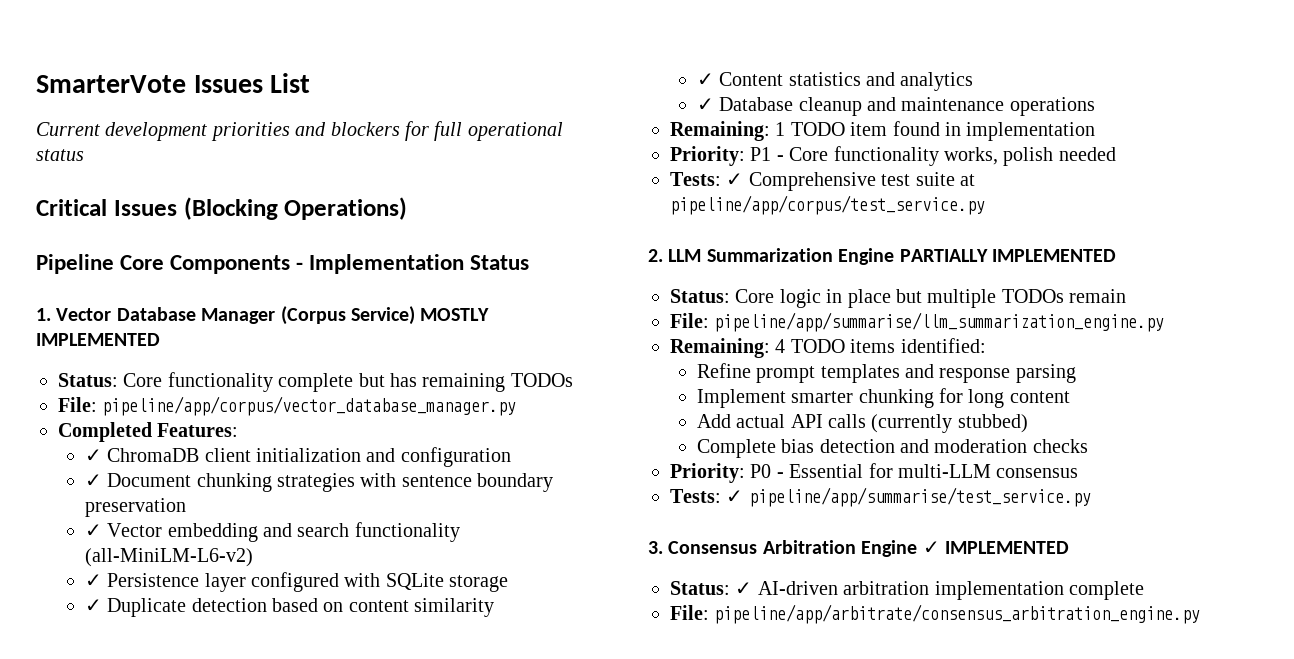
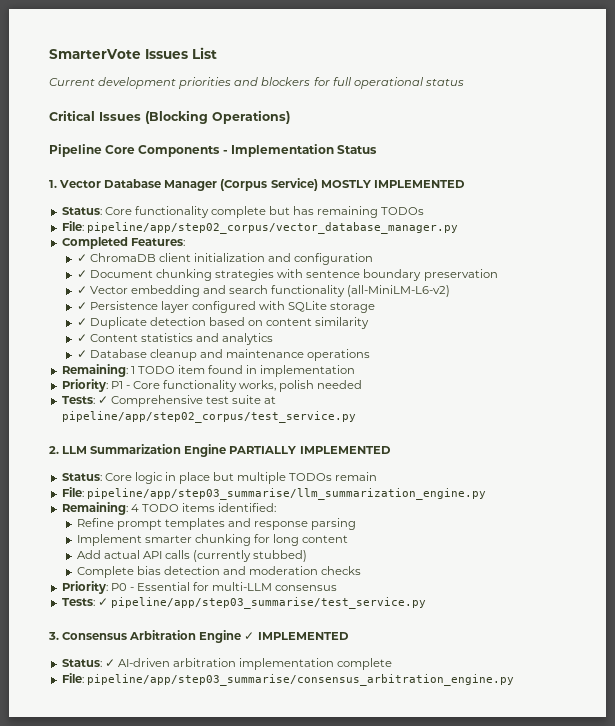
[102,396,517,416] pipeline/app/corpus/vector_database_manager.py -> [86,222,458,234] pipeline/app/step02_corpus/vector_database_manager.py
[670,195,985,215] pipeline/app/corpus/test_service.py -> [61,411,356,423] pipeline/app/step02_corpus/test_service.py
[714,312,1165,332] pipeline/app/summarise/llm_summarization_engine.py -> [86,488,486,500] pipeline/app/step03_summarise/llm_summarization_engine.py
[748,487,1091,507] pipeline/app/summarise/test_service.py -> [110,597,426,609] pipeline/app/step03_summarise/test_service.py
[714,604,1201,624] pipeline/app/arbitrate/consensus_arbitration_engine.py -> [86,674,514,686] pipeline/app/step03_summarise/consensus_arbitration_engine.py

